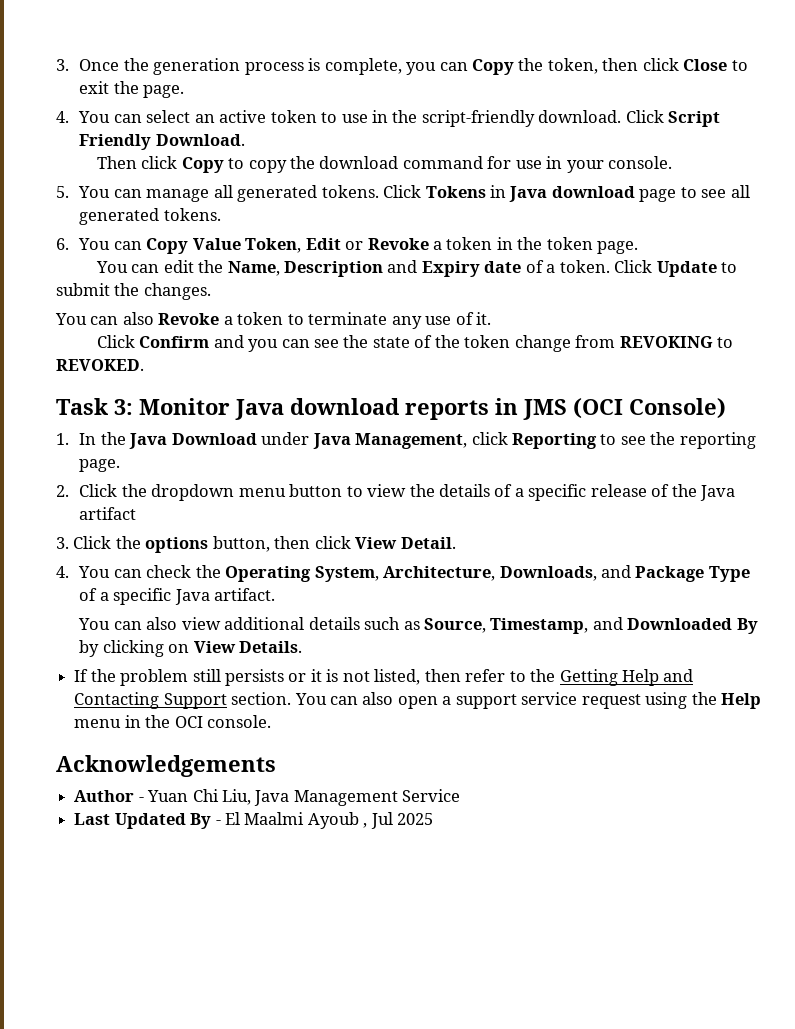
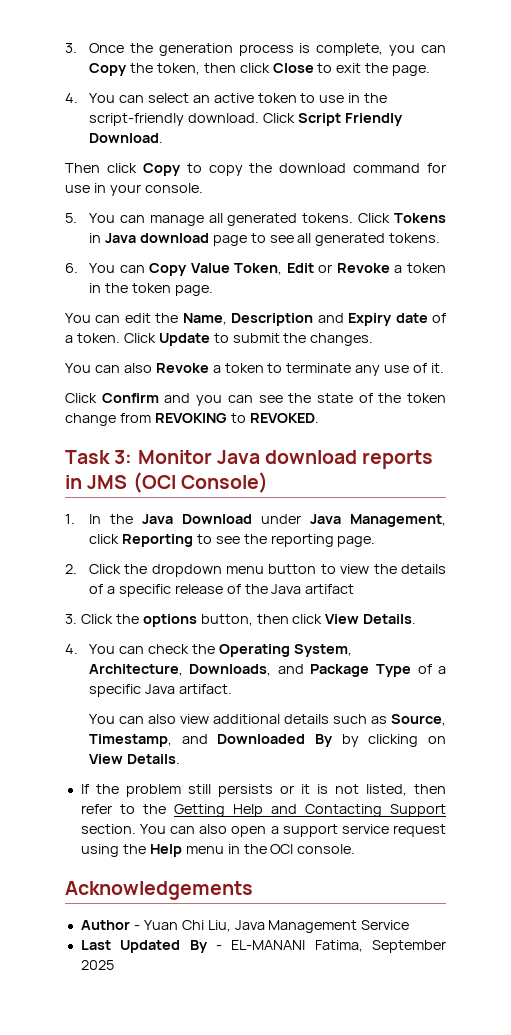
[400,537,456,549] Detail. -> [363,614,417,624] Details.
[224,812,393,829] El Maalmi Ayoub , Jul -> [231,940,446,953] EL-MANANI Fatima, September

